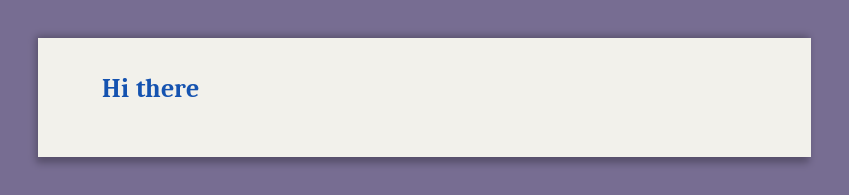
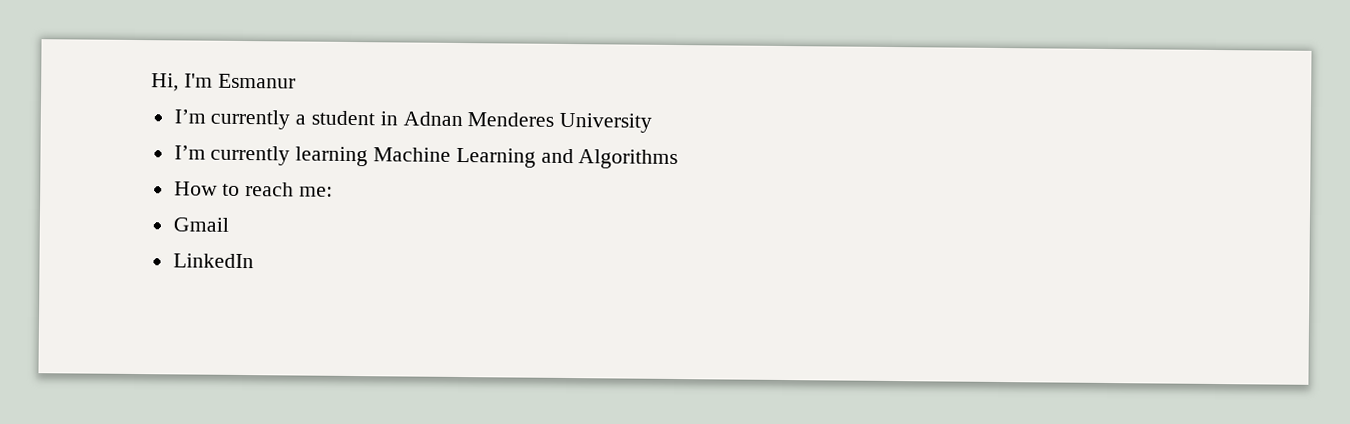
[102,78,199,97] Hi there -> [151,73,296,92] [173,109,653,133] [173,145,679,170] [173,181,334,197] [172,217,229,232] [172,253,254,269] Hi, I'm Esmanur // I’m currently a student in Adnan Menderes University // I’m currently learning Machine Learning and Algorithms // How to reach me: // Gmail // LinkedIn

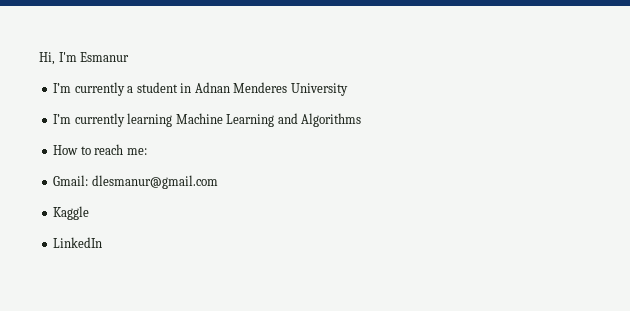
[172,217,229,232] Gmail -> [53,175,218,189] [53,206,90,220] Gmail: dlesmanur@gmail.com // Kaggle

